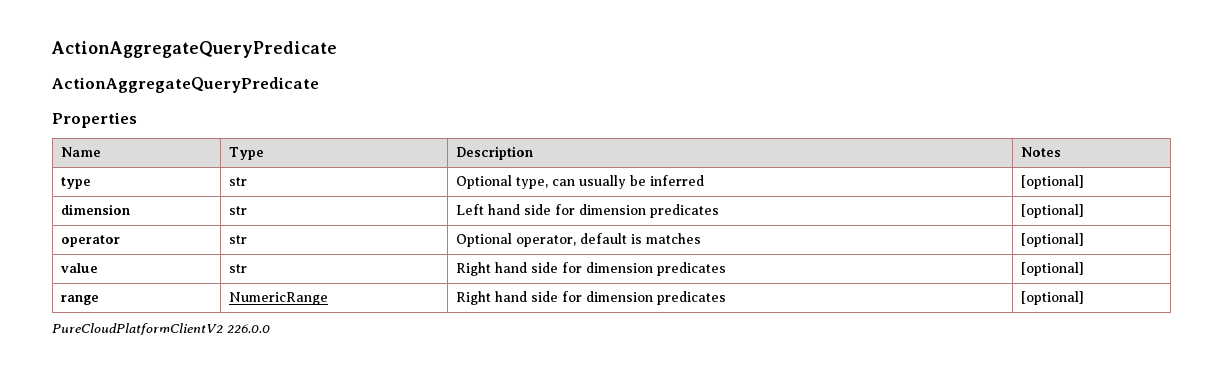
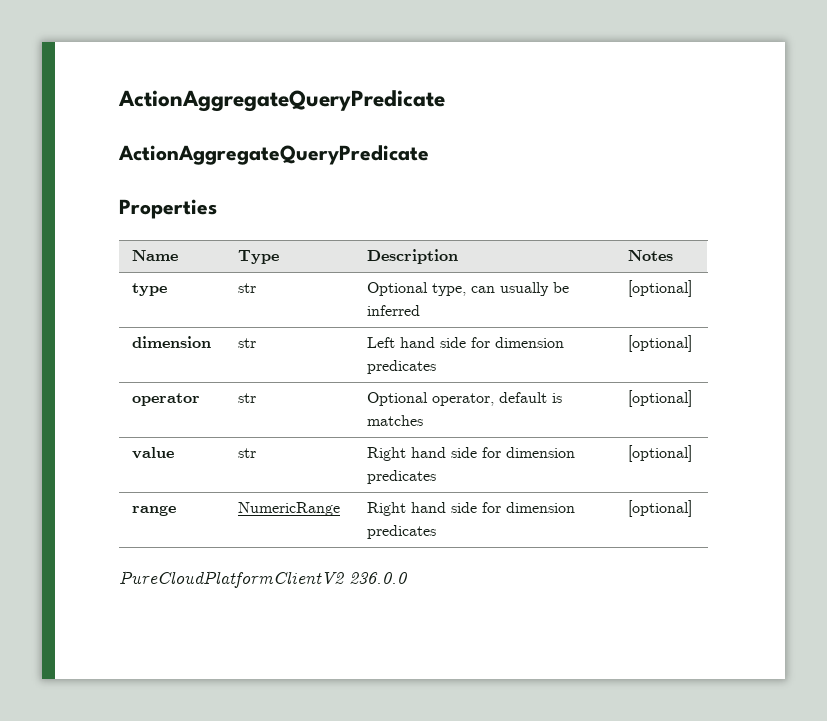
[227,324,270,333] 226.0.0 -> [349,572,407,584] 236.0.0

